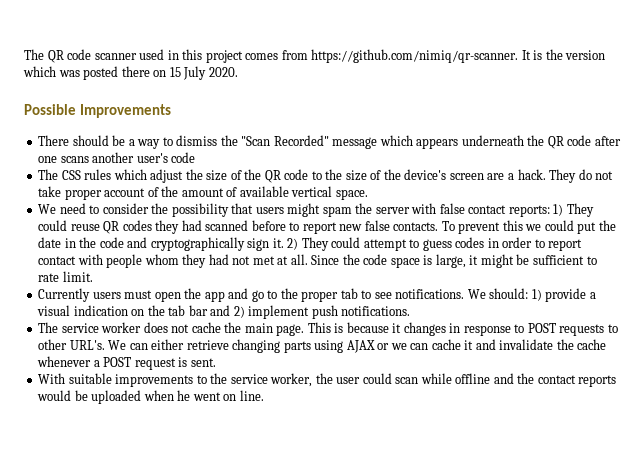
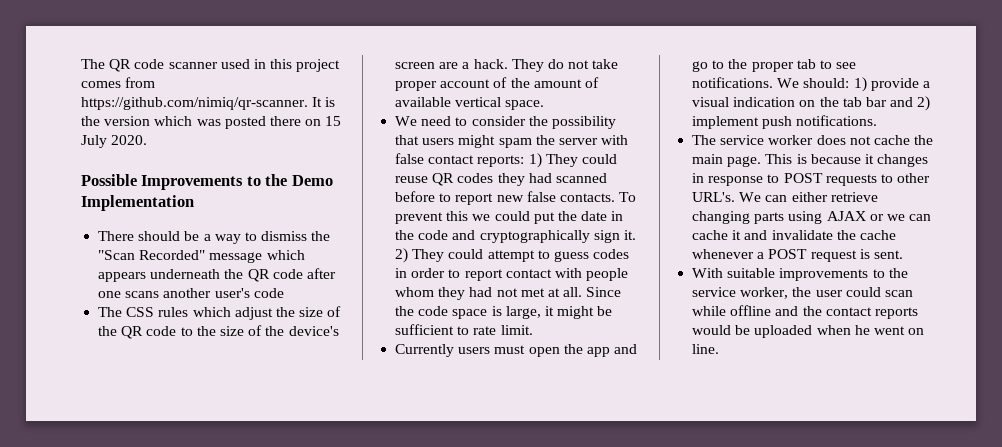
(172, 111) none -> [246,174,333,186] [81,195,194,211] to the Demo Implementation

